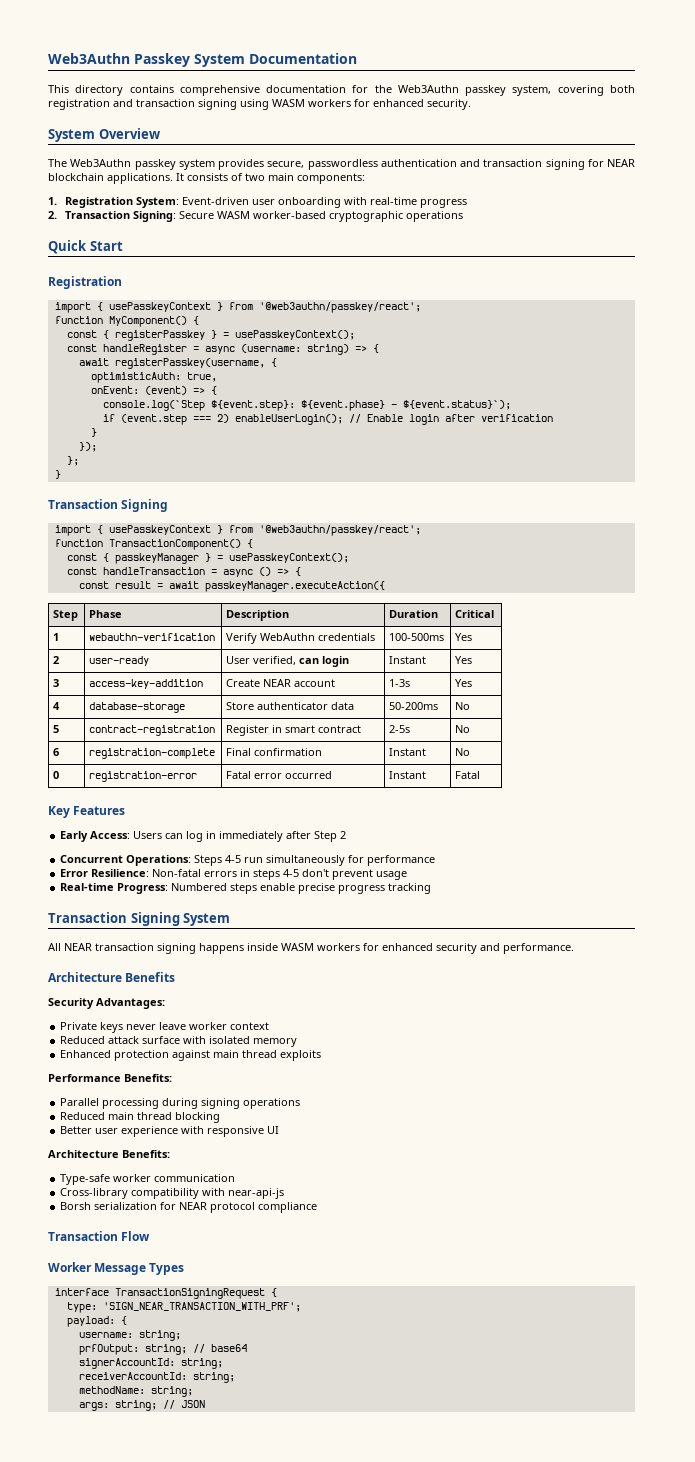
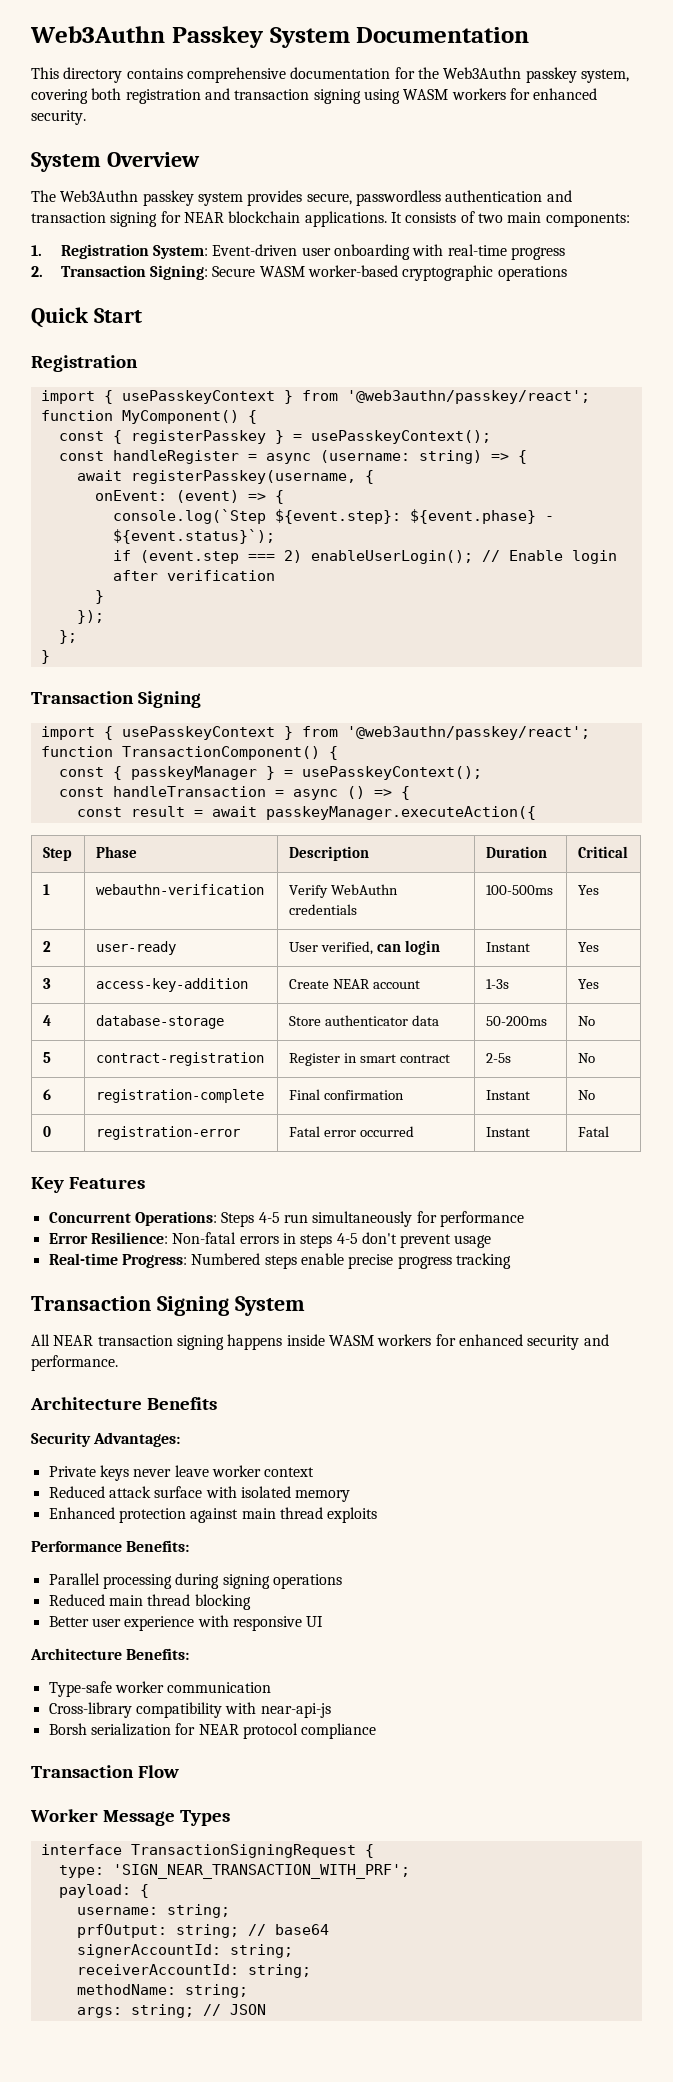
[90,372,217,383] // optimisticAuth: true, -> (374, 477) none
[60,831,347,842] // Early Access: Users can log in immediately after Step 2 -> (145, 1183) none

